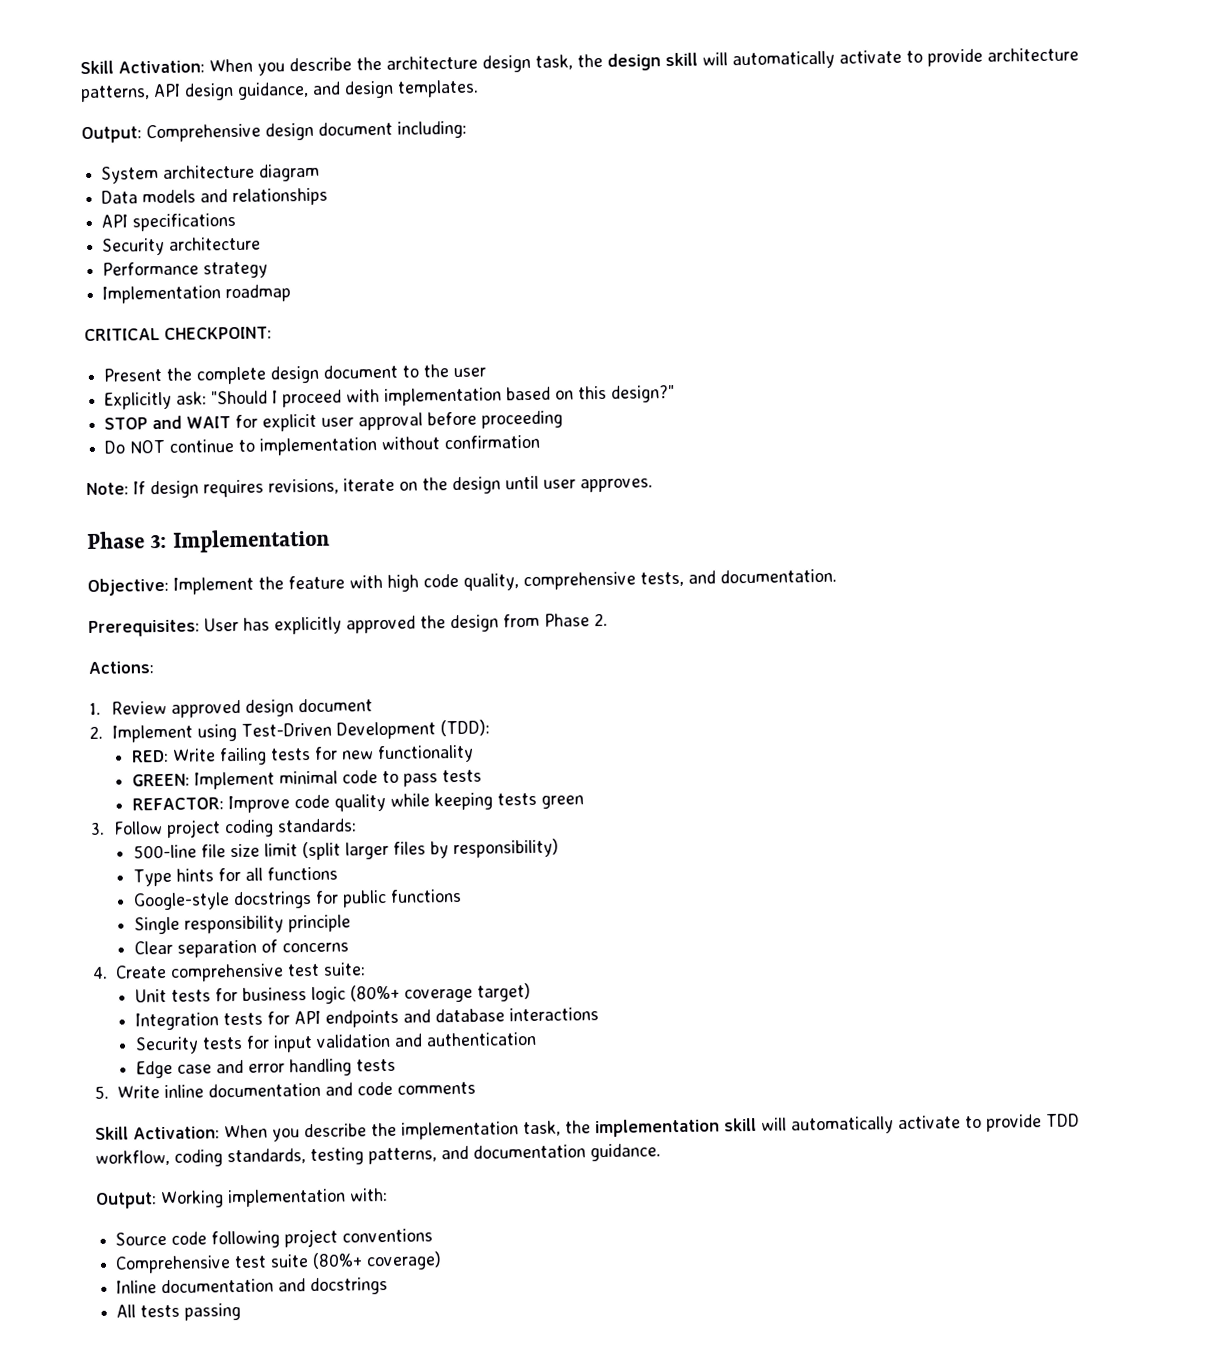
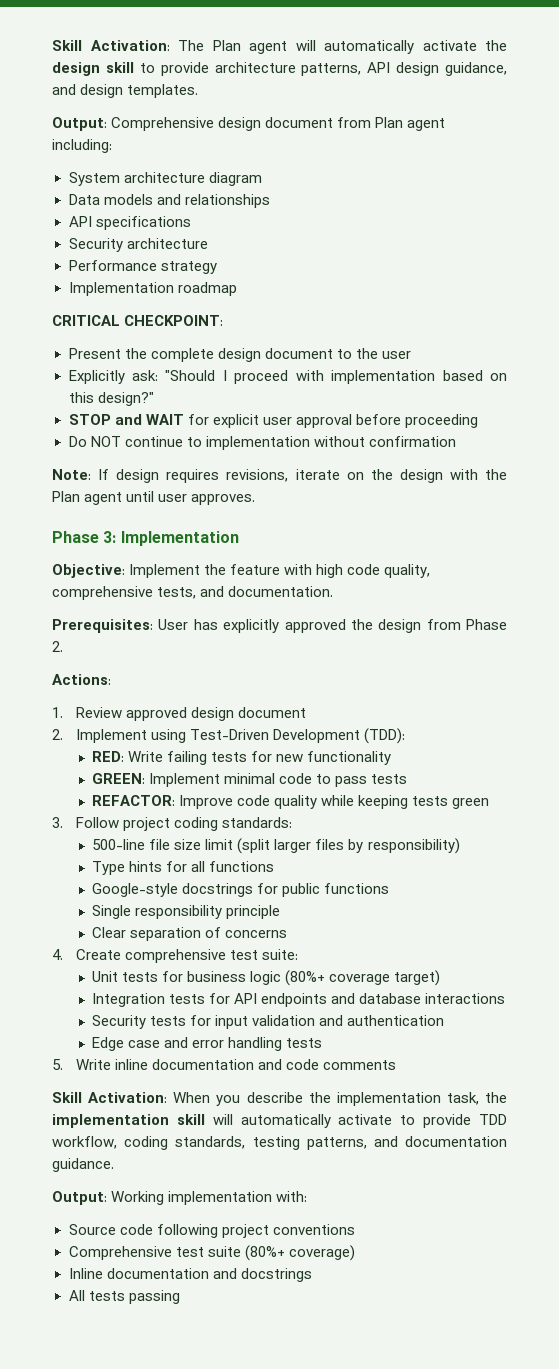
[80,49,902,76] Skill Activation: When you describe the architecture design task, the design skill will automatically activate -> [52,40,507,54] [52,62,134,76] Skill Activation: The Plan agent will automatically activate the design skill
(393, 128) none -> [337,117,446,131] from Plan agent
(501, 485) none -> [449,469,508,480] [52,491,123,505] with the Plan agent

